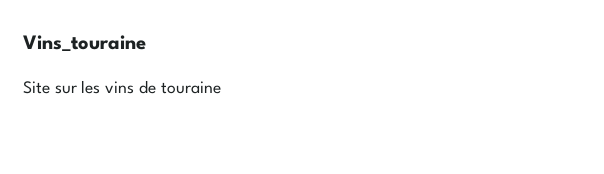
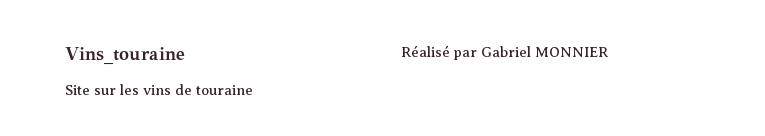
(221, 87) none -> [401,45,608,60] // Réalisé par Gabriel MONNIER

